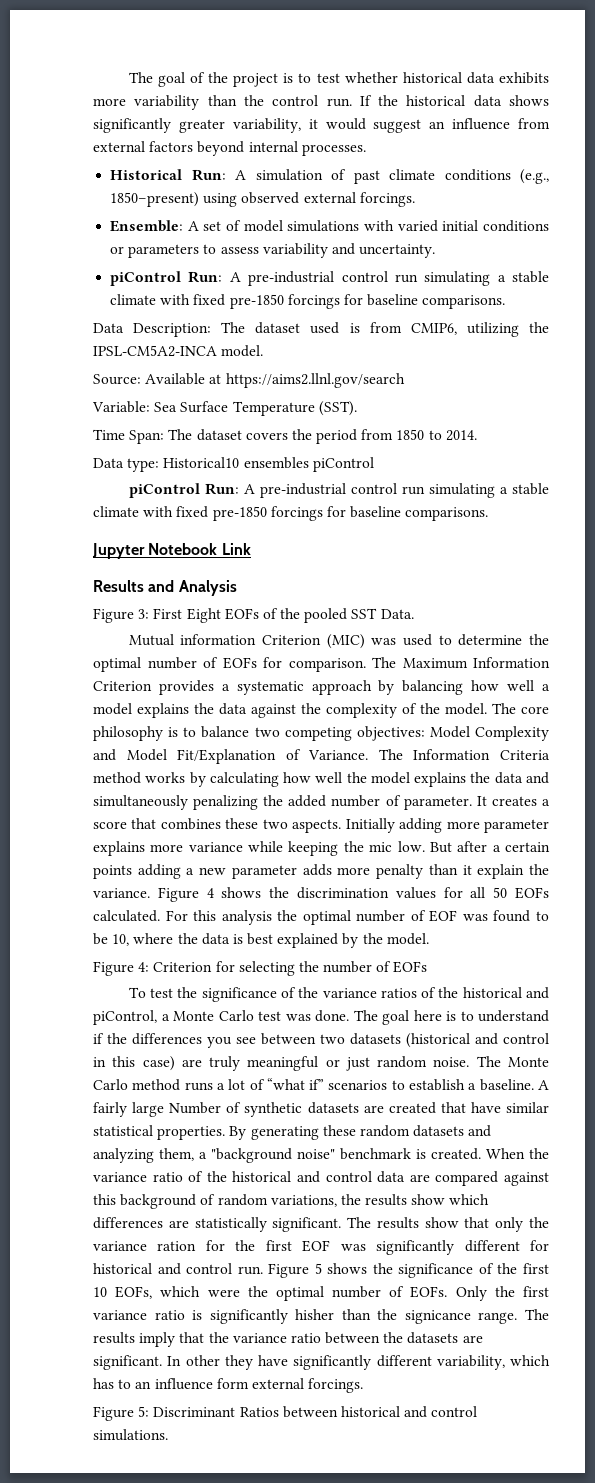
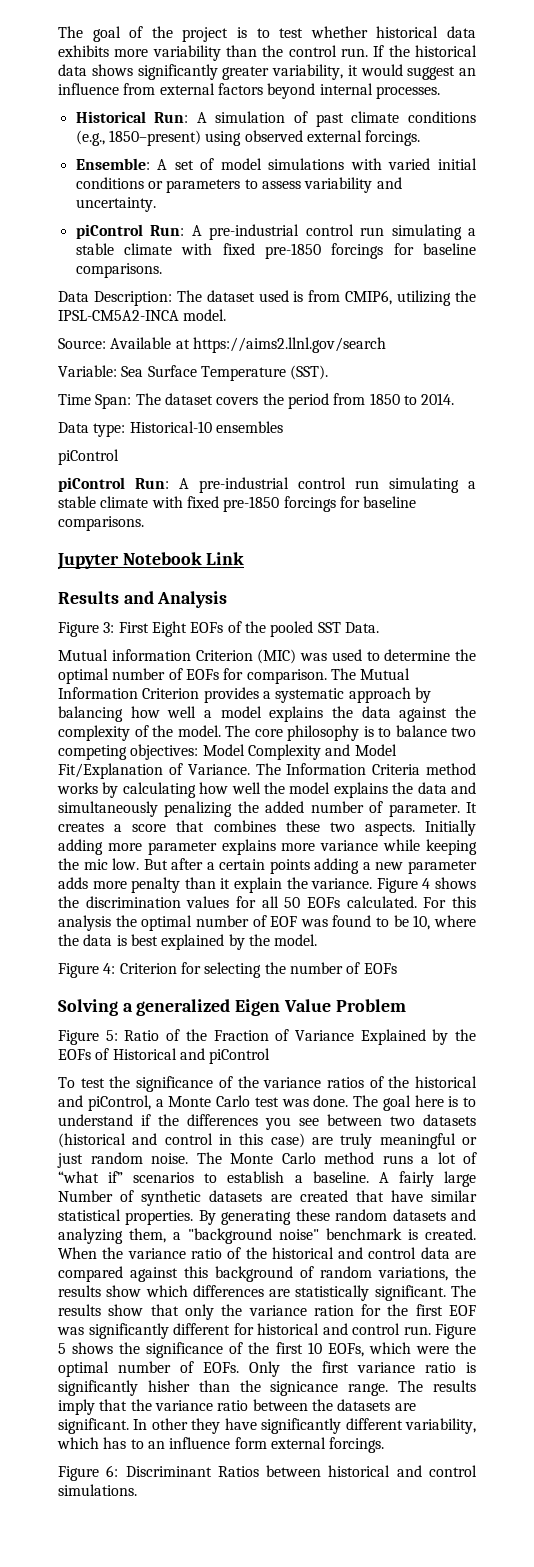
[163,457,240,468] Historical10 -> [129,421,212,433] Historical-10
(309, 463) none -> (283, 427) //
[402,658,468,669] Maximum -> [360,668,411,680] Mutual
(428, 967) none -> [58,999,406,1016] [58,1029,476,1045] [58,1048,271,1064] // Solving a generalized Eigen Value Problem // Figure 5: Ratio of the Fraction of Variance Explained by the EOFs of Historical and piControl
[138,1406,150,1417] 5: -> [106,1465,119,1477] 6:

